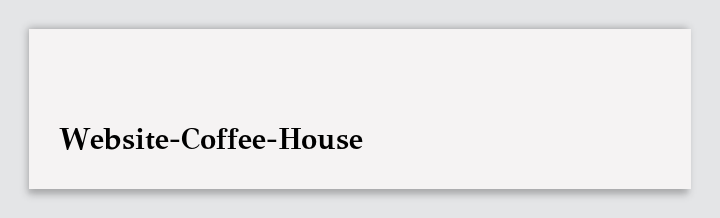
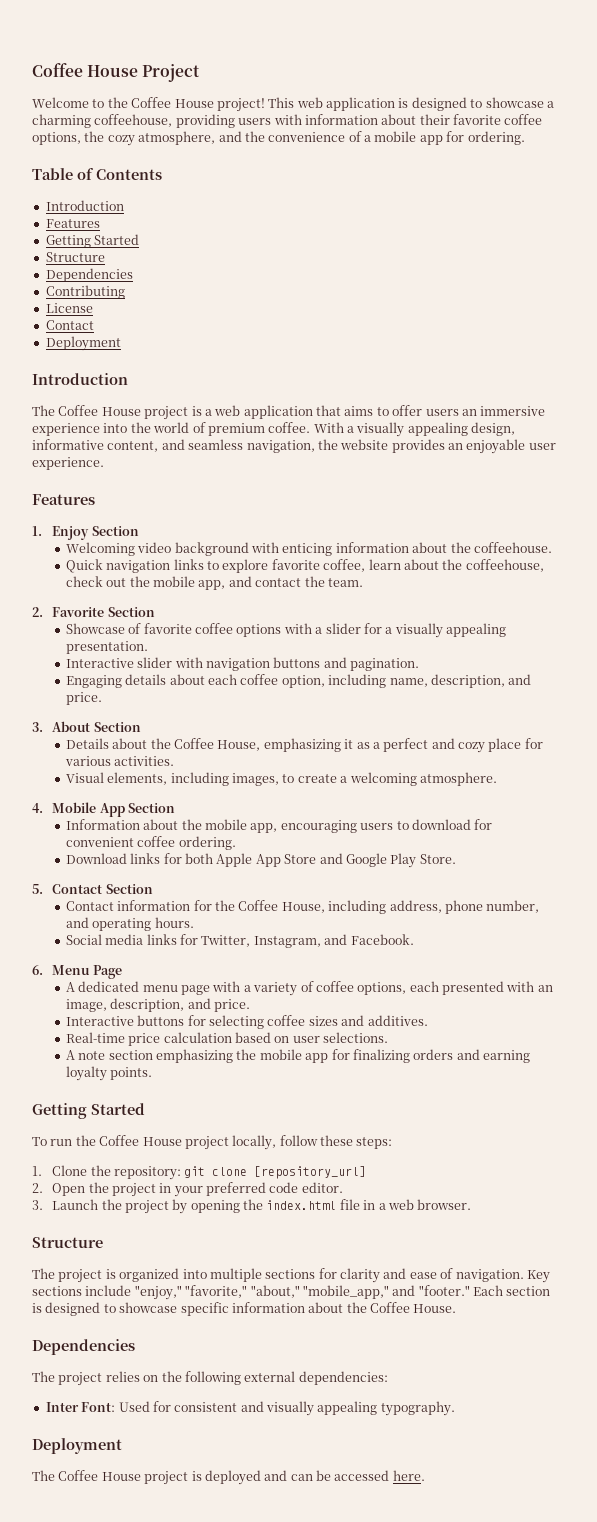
[59,127,363,150] Website-Coffee-House -> [32,63,201,82] [32,97,554,112] [32,114,543,128] [32,131,525,146] [32,168,162,180] [45,200,124,211] [45,219,100,228] [45,234,140,248] [45,252,105,262] [45,268,133,282] [45,285,125,299] [45,303,93,313] [45,320,94,330] [45,336,121,351] [32,373,128,385] [32,405,546,420] [32,422,516,437] [32,439,556,454] [32,457,104,470] [32,494,95,505] [32,526,139,540] [65,542,552,556] [65,559,544,573] [65,576,363,590] [32,607,155,617] [65,623,507,638] [65,641,148,654] [65,657,420,671] [65,674,532,688] [65,692,102,705] [32,721,141,732] [65,738,543,753] [64,756,175,766] [65,772,497,786] [32,802,175,817] [65,819,493,833] [65,836,236,850] [65,853,456,868] [32,884,153,894] [65,900,540,914] [65,917,194,931] [65,934,414,948] [32,965,122,979] [65,981,553,996] [65,998,251,1012] [65,1015,428,1029] [65,1032,389,1046] [65,1049,531,1063] [65,1066,153,1081] [32,1103,145,1119] [32,1135,393,1150] [32,1165,367,1180] [32,1182,343,1197] [32,1199,472,1214] [32,1237,103,1248] [32,1268,550,1283] [32,1285,551,1300] [32,1302,457,1316] [32,1339,135,1355] [32,1371,388,1386] [45,1401,455,1416] [32,1438,122,1454] [32,1470,425,1485] Coffee House Project // Welcome to the Coffee House project! This web application is designed to showcase a charming coffeehouse, providing users with information about their favorite coffee options, the cozy atmosphere, and the convenience of a mobile app for ordering. // Table of Contents // Introduction // Features // Getting Started // Structure // Dependencies // Contributing // License // Contact // Deployment // Introduction // The Coffee House project is a web application that aims to offer users an immersive experience into the world of premium coffee. With a visually appealing design, informative content, and seamless navigation, the website provides an enjoyable user experience. // Features // 1. Enjoy Section // Welcoming video background with enticing information about the coffeehouse. // Quick navigation links to explore favorite coffee, learn about the coffeehouse, check out the mobile app, and contact the team. // 2. Favorite Section // Showcase of favorite coffee options with a slider for a visually appealing presentation. // Interactive slider with navigation buttons and pagination. // Engaging details about each coffee option, including name, description, and price. // 3. About Section // Details about the Coffee House, emphasizing it as a perfect and cozy place for various activities. // Visual elements, including images, to create a welcoming atmosphere. // 4. Mobile App Section // Information about the mobile app, encouraging users to download for convenient coffee ordering. // Download links for both Apple App Store and Google Play Store. // 5. Contact Section // Contact information for the Coffee House, including address, phone number, and operating hours. // Social media links for Twitter, Instagram, and Facebook. // 6. Menu Page // A dedicated menu page with a variety of coffee options, each presented with an image, description, and price. // Interactive buttons for selecting coffee sizes and additives. // Real-time price calculation based on user selections. // A note section emphasizing the mobile app for finalizing orders and earning loyalty points. // Getting Started // To run the Coffee House project locally, follow these steps: // 1. Clone the repository: git clone [repository_url] // 2. Open the project in your preferred code editor. // 3. Launch the project by opening the index.html file in a web browser. // Structure // The project is organized into multiple sections for clarity and ease of navigation. Key sections include "enjoy," "favorite," "about," "mobile_app," and "footer." Each section is designed to showcase specific information about the Coffee House. // Dependencies // The project relies on the following external dependencies: // Inter Font: Used for consistent and visually appealing typography. // Deployment // The Coffee House project is deployed and can be accessed here.

